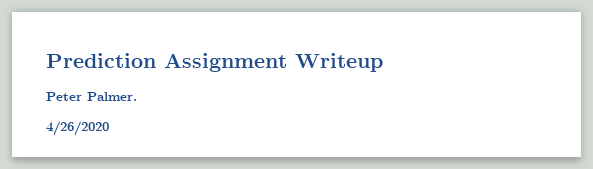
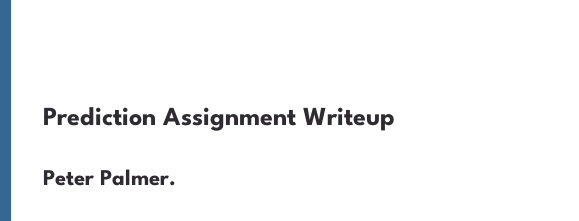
[46,121,109,136] // 4/26/2020 -> (177, 177) none

